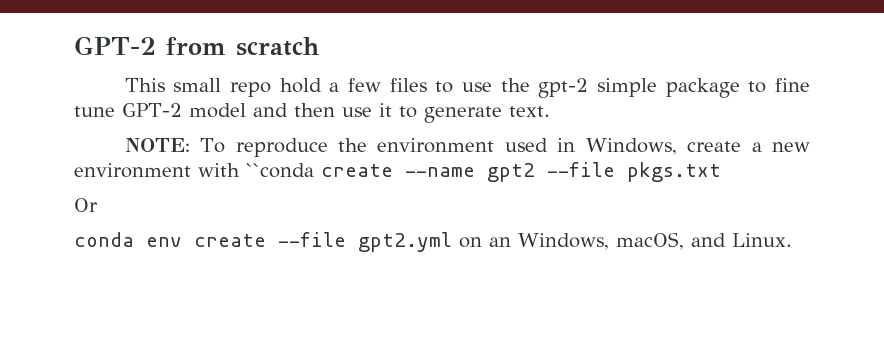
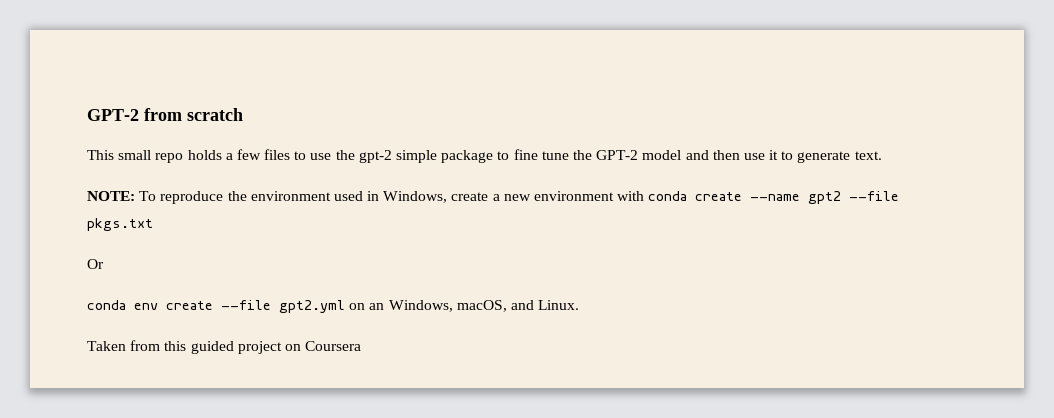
[279,78,322,93] hold -> [187,150,222,160] holds
(115, 111) none -> [572,150,592,160] the
[246,163,314,178] ``conda -> [648,191,688,201] conda
(792, 240) none -> [87,340,362,354] // Taken from this guided project on Coursera

